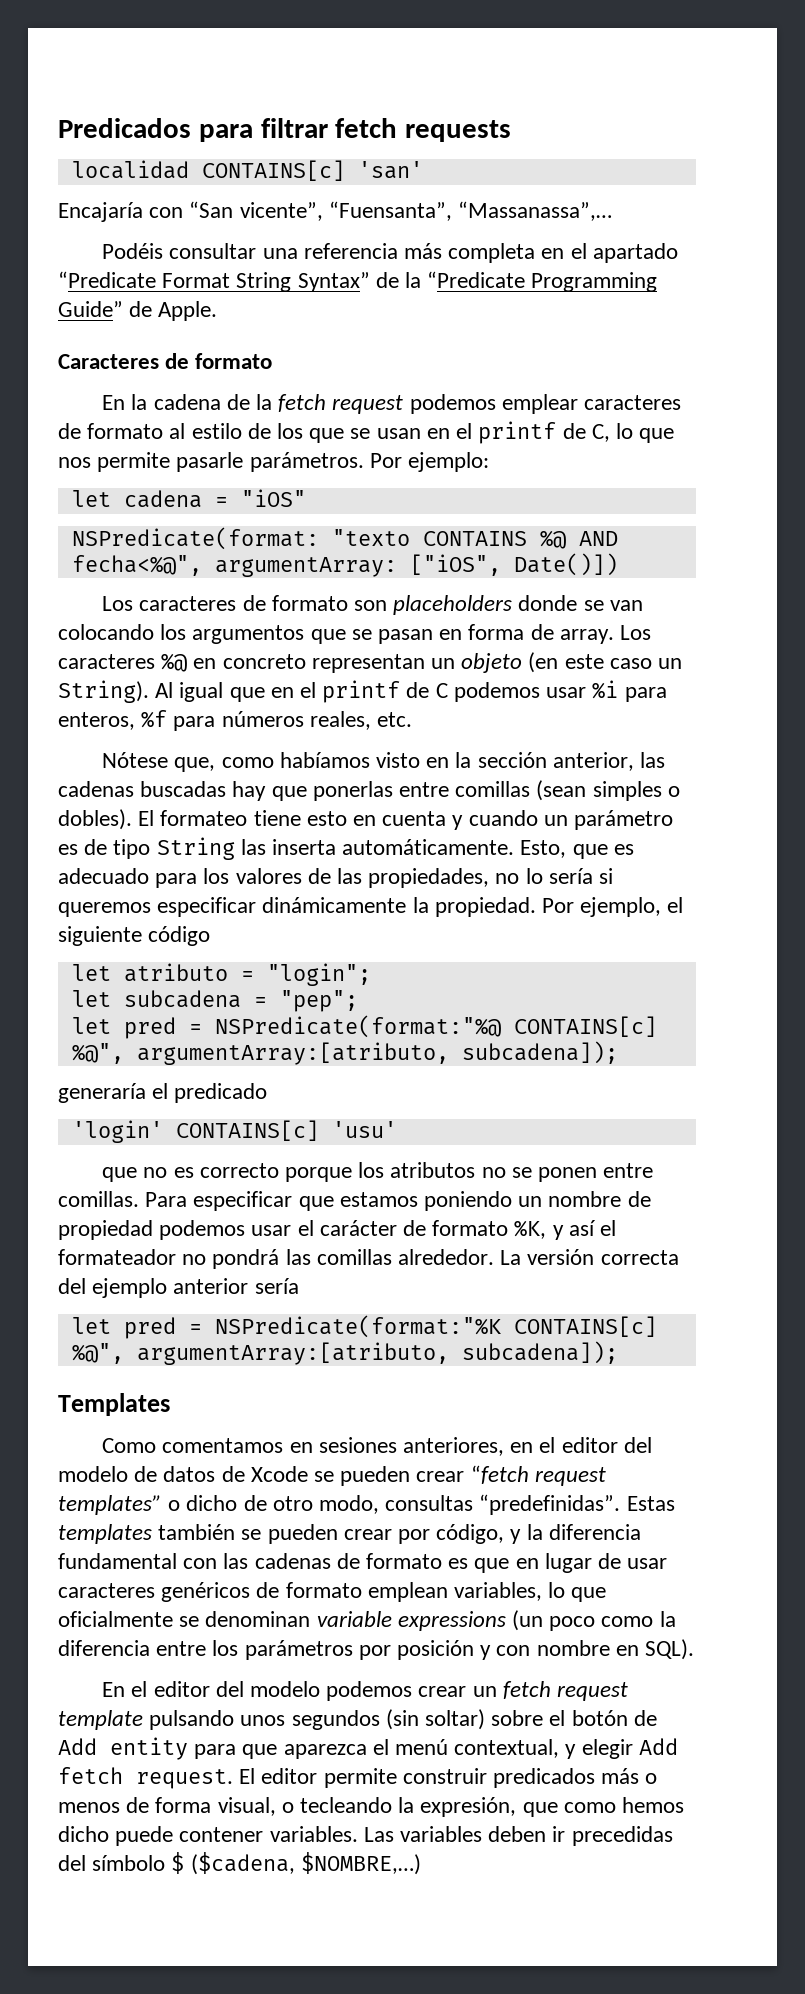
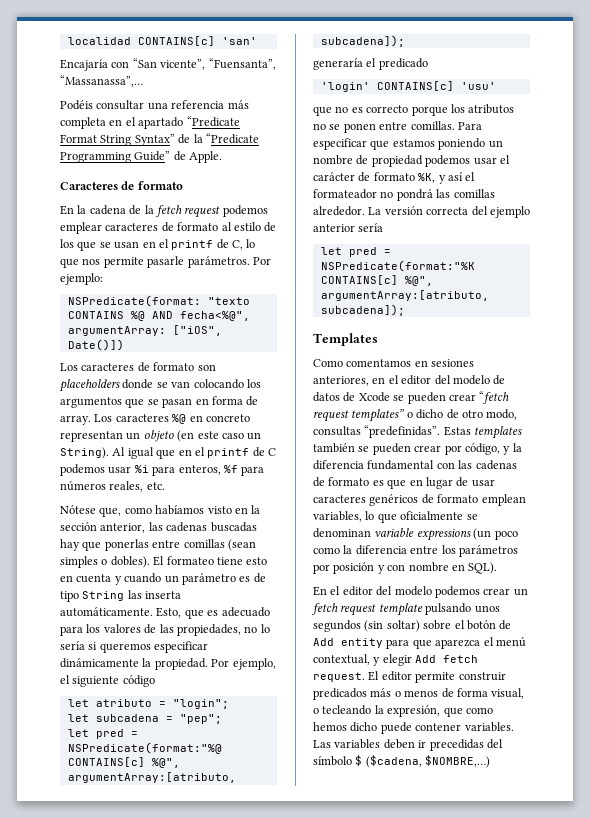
[58,118,512,142] Predicados para filtrar fetch requests // -> (67, 41) none
[71,489,306,508] // let cadena = "iOS" -> (103, 279) none

